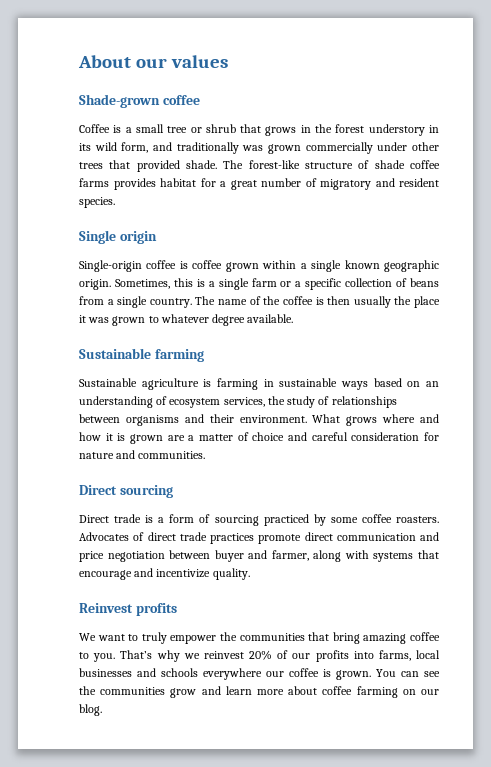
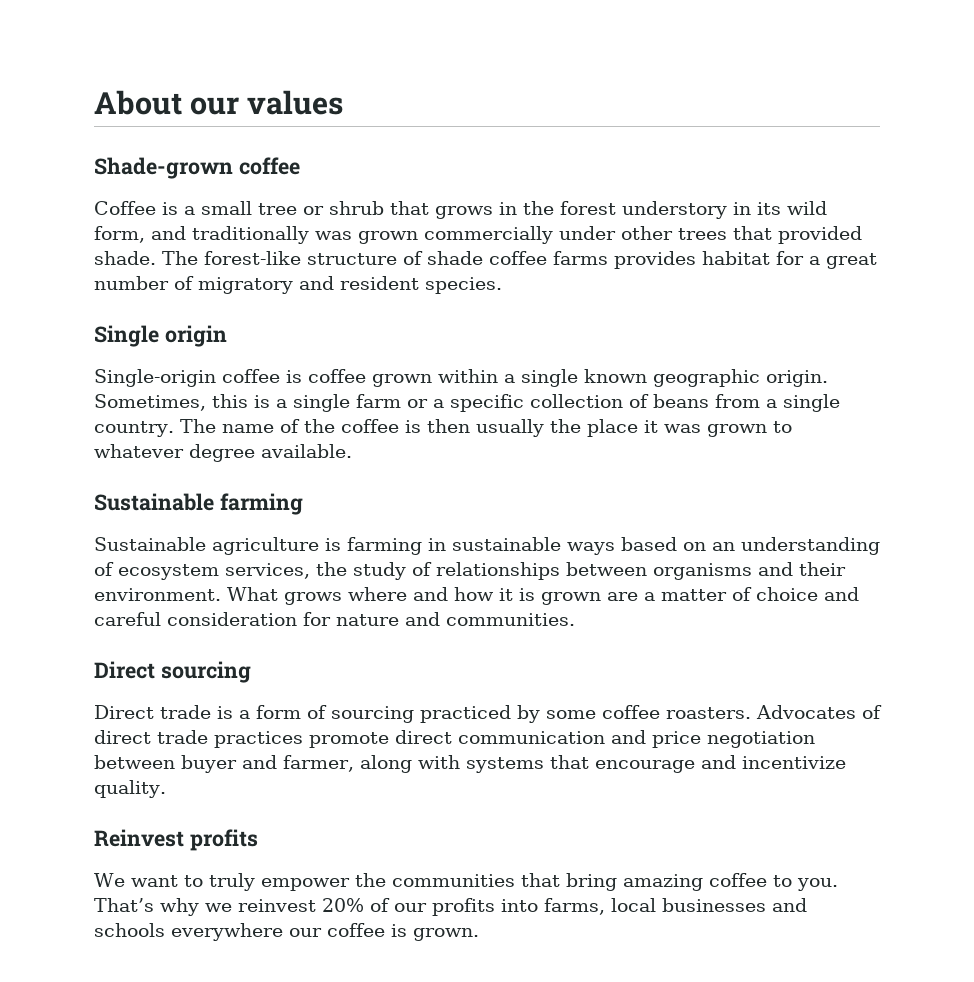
[376,669,440,677] [79,686,439,698] [79,704,102,716] You can see the communities grow and learn more about coffee farming on our blog. -> (479, 934) none

